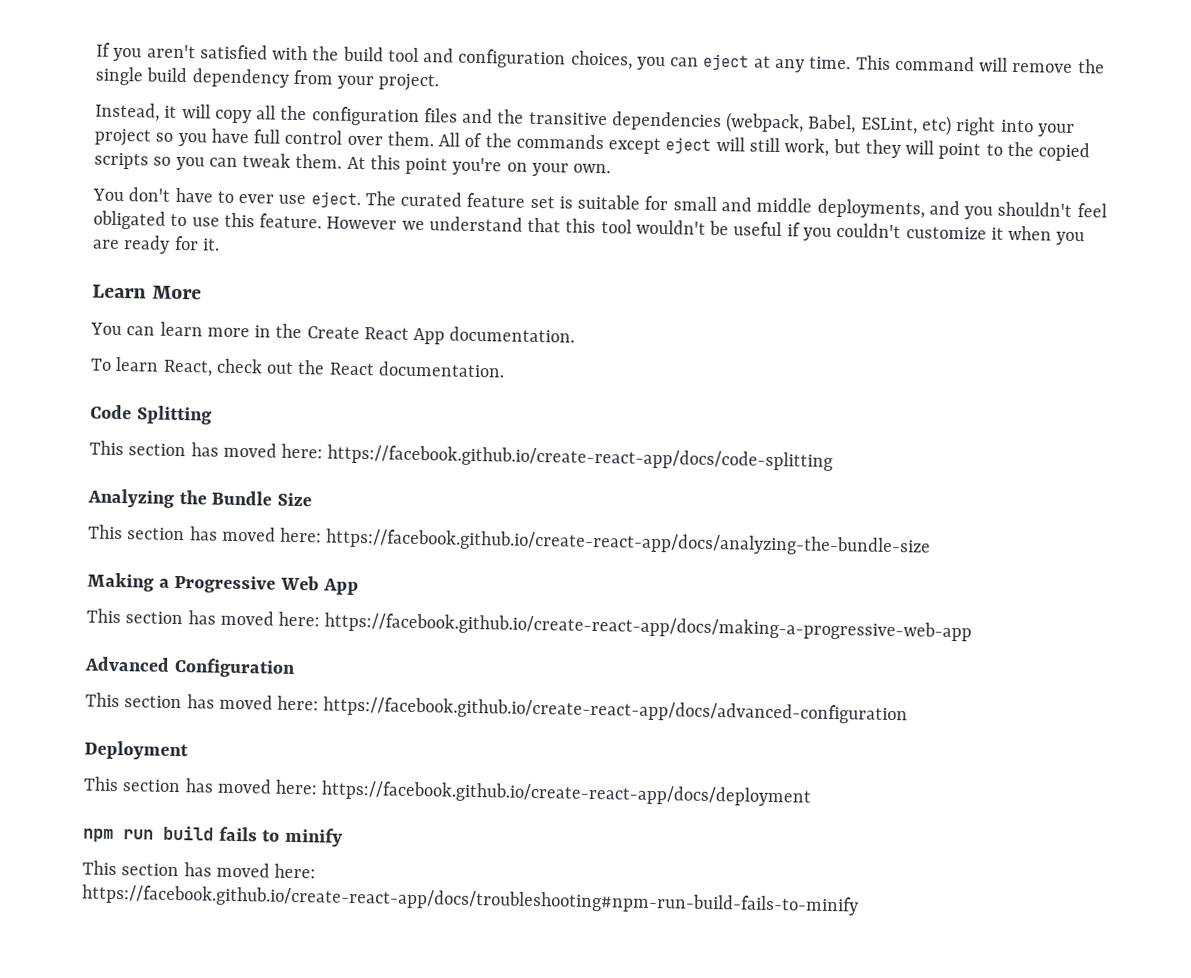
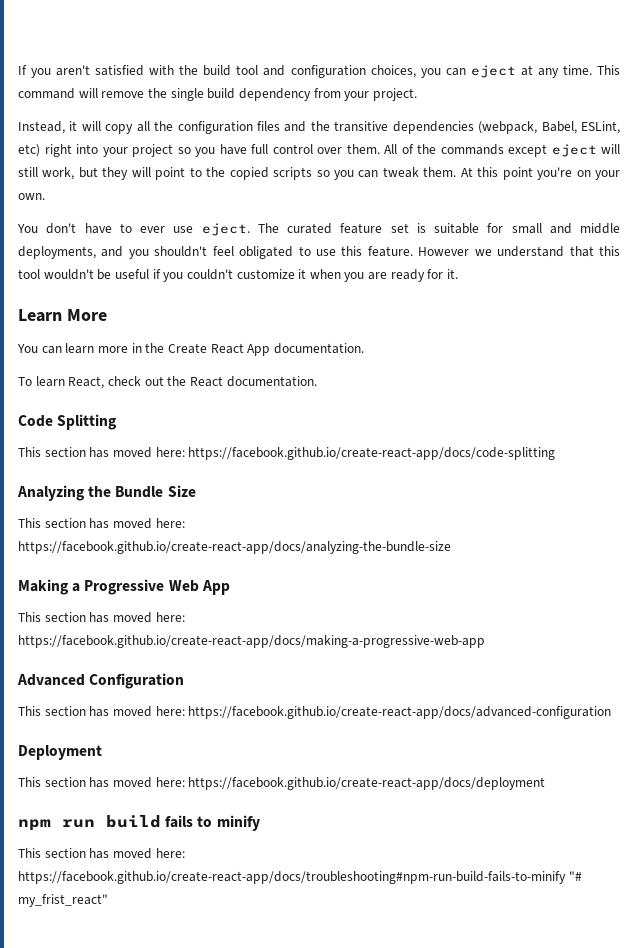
(859, 900) none -> [568,871,582,881] [18,894,108,907] "# my_frist_react"

